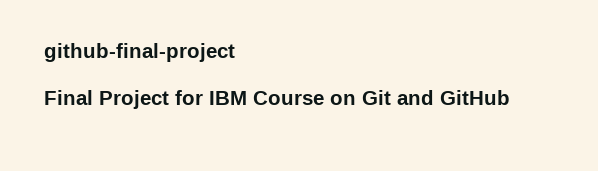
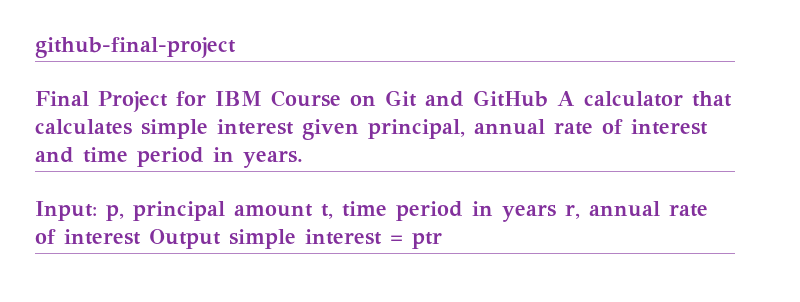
(510, 97) none -> [557,91,732,107] [35,119,708,140] [35,147,303,168] [35,201,708,222] [35,229,442,249] A calculator that calculates simple interest given principal, annual rate of interest and time period in years. // Input: p, principal amount t, time period in years r, annual rate of interest Output simple interest = ptr

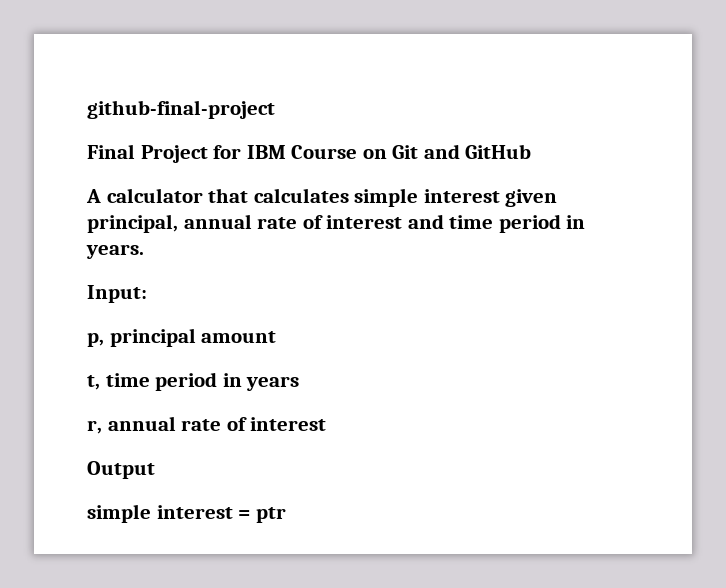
(548, 98) none -> (532, 151) //
(97, 211) none -> (147, 294) //
(313, 210) none -> (277, 337) //
(556, 213) none -> (300, 383) //
(141, 237) none -> (327, 424) //
(221, 239) none -> (155, 470) //

